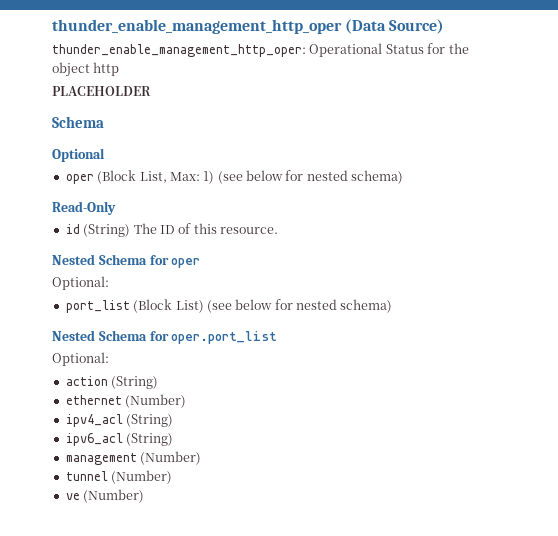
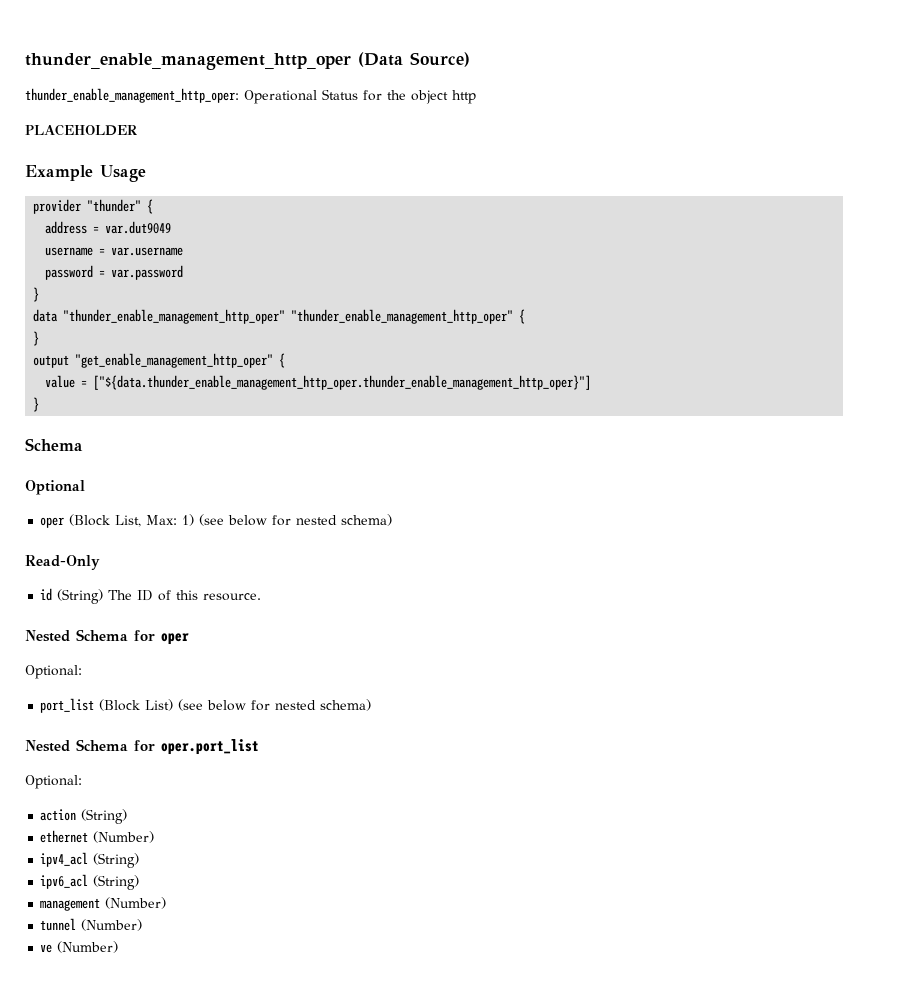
(151, 91) none -> [25,165,146,182] [33,199,154,214] [45,221,172,234] [45,247,184,256] [45,265,184,280] [33,287,40,302] [33,309,526,324] [33,331,40,346] [33,353,286,368] [45,375,592,390] [33,397,40,412] // Example Usage // provider "thunder" { // address = var.dut9049 // username = var.username // password = var.password // } // data "thunder_enable_management_http_oper" "thunder_enable_management_http_oper" { // } // output "get_enable_management_http_oper" { // value = ["${data.thunder_enable_management_http_oper.thunder_enable_management_http_oper}"] // }

